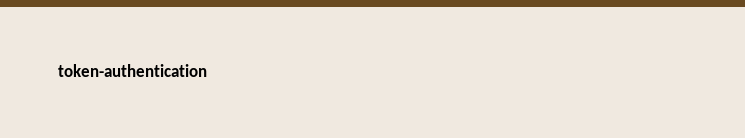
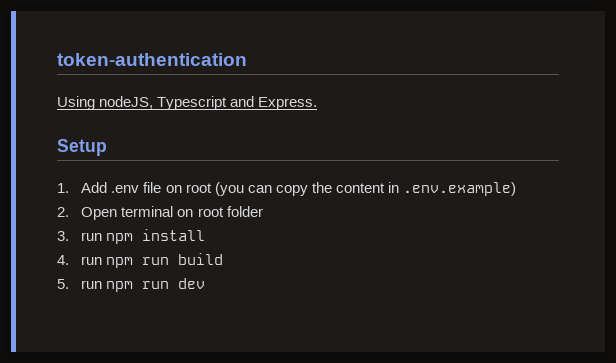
(207, 70) none -> [57,96,318,110] [57,139,107,156] [57,182,516,196] [57,206,263,220] [57,229,206,244] [57,253,224,268] [57,278,206,292] // Using nodeJS, Typescript and Express. // Setup // 1. Add .env file on root (you can copy the content in .env.example) // 2. Open terminal on root folder // 3. run npm install // 4. run npm run build // 5. run npm run dev

